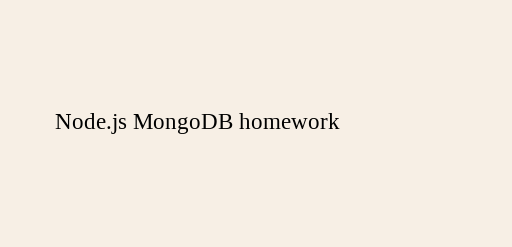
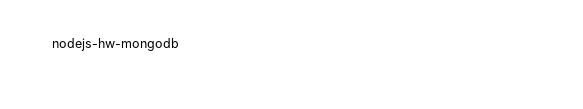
[55,113,341,134] Node.js MongoDB homework -> [52,38,179,51] nodejs-hw-mongodb

